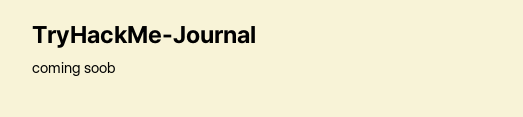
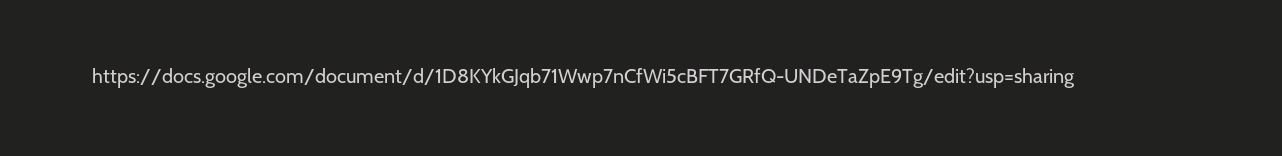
[32,26,256,48] [32,62,116,76] TryHackMe-Journal // coming soob -> [92,68,1075,88] https://docs.google.com/document/d/1D8KYkGJqb71Wwp7nCfWi5cBFT7GRfQ-UNDeTaZpE9Tg/edit?usp=sharing

